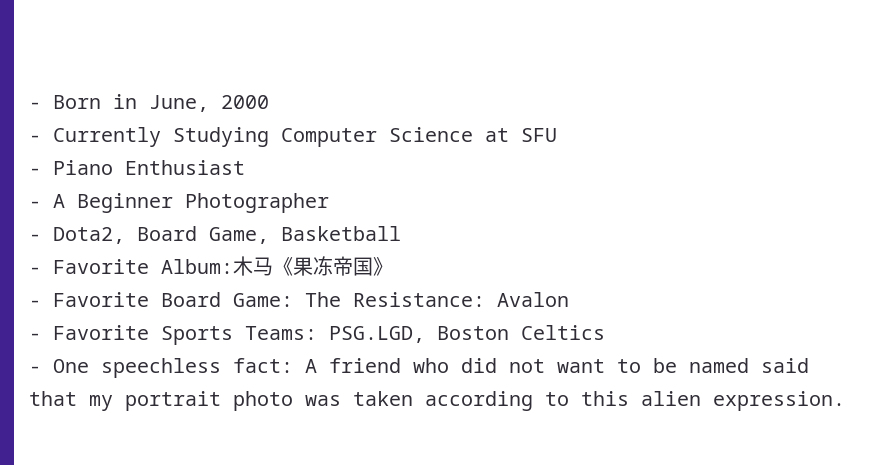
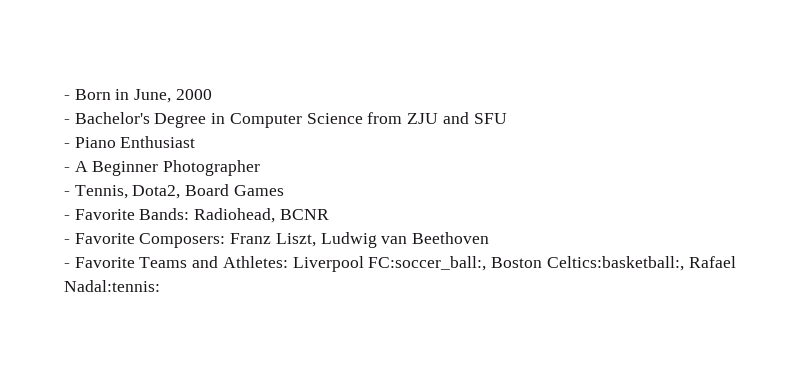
[53,127,509,147] Currently Studying Computer Science at -> [74,112,469,128] Bachelor's Degree in Computer Science from ZJU and
(41, 237) none -> [74,185,128,199] Tennis,
[209,226,401,244] [29,256,393,276] [29,292,569,307] [29,325,605,345] [29,358,809,378] [29,391,845,411] Game, Basketball // - Favorite Album:木马《果冻帝国》 // - Favorite Board Game: The Resistance: Avalon // - Favorite Sports Teams: PSG.LGD, Boston Celtics // - One speechless fact: A friend who did not want to be named said that my portrait photo was taken according to this alien expression. -> [233,185,284,196] [64,208,329,223] [64,232,490,248] [64,256,736,272] [64,280,160,292] Games // - Favorite Bands: Radiohead, BCNR // - Favorite Composers: Franz Liszt, Ludwig van Beethoven // - Favorite Teams and Athletes: Liverpool FC:soccer_ball:, Boston Celtics:basketball:, Rafael Nadal:tennis:

